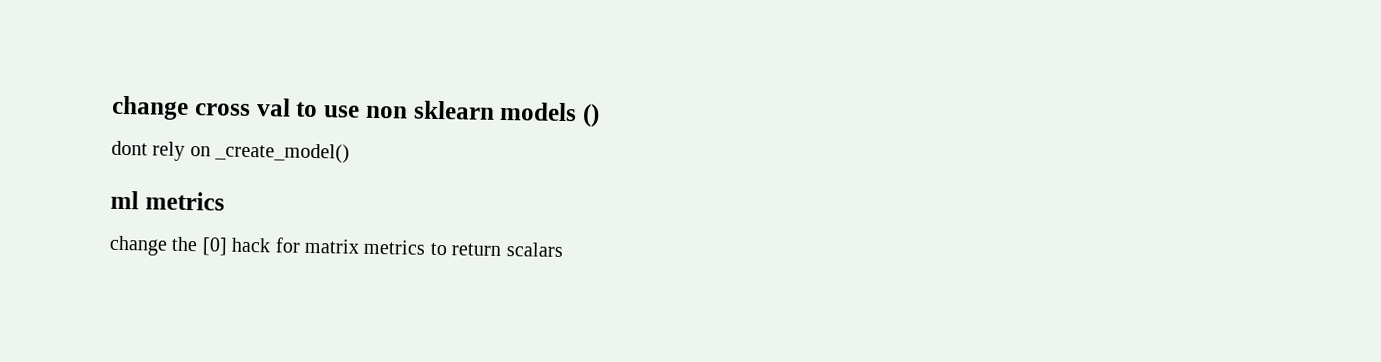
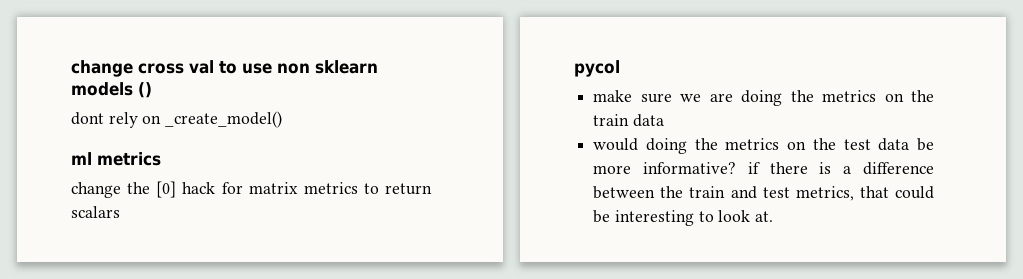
(563, 249) none -> [574,60,620,77] [593,90,934,106] [593,114,664,127] [593,138,934,154] [593,162,934,175] [593,186,934,201] [593,210,774,226] // pycol // make sure we are doing the metrics on the train data // would doing the metrics on the test data be more informative? if there is a difference between the train and test metrics, that could be interesting to look at.

